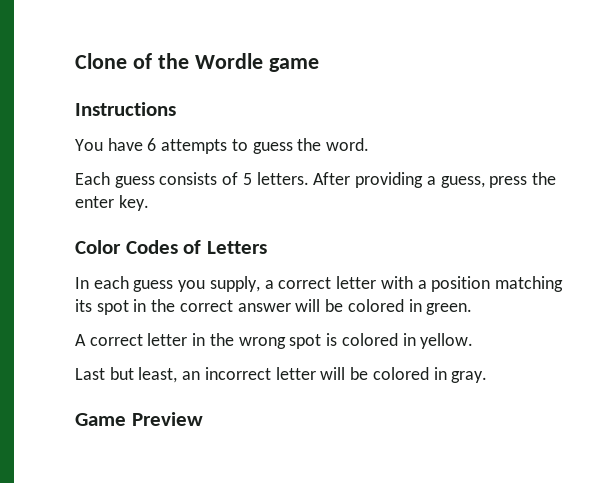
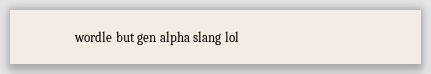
[75,53,319,72] [75,102,176,116] [75,138,370,154] [75,172,556,188] [75,195,149,211] [75,240,267,254] [75,276,563,292] [75,299,473,315] [75,333,474,349] [75,367,488,383] [75,412,203,426] Clone of the Wordle game // Instructions // You have 6 attempts to guess the word. // Each guess consists of 5 letters. After providing a guess, press the enter key. // Color Codes of Letters // In each guess you supply, a correct letter with a position matching its spot in the correct answer will be colored in green. // A correct letter in the wrong spot is colored in yellow. // Last but least, an incorrect letter will be colored in gray. // Game Preview -> [74,31,239,45] wordle but gen alpha slang lol

